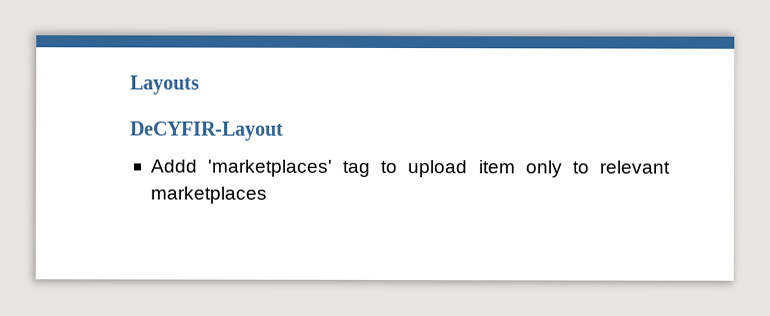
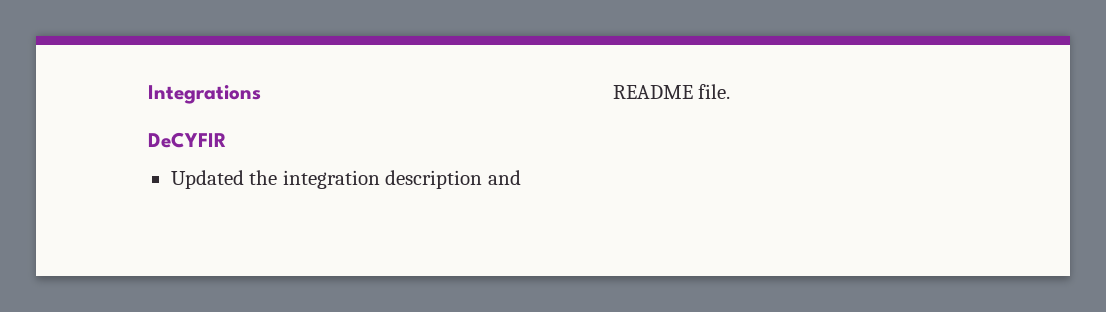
[130,75,200,95] [130,121,284,141] [149,159,670,178] [149,186,267,204] Layouts // DeCYFIR-Layout // Addd 'marketplaces' tag to upload item only to relevant marketplaces -> [148,85,261,104] [148,132,226,148] [170,170,521,189] [612,84,731,99] Integrations // DeCYFIR // Updated the integration description and README file.

